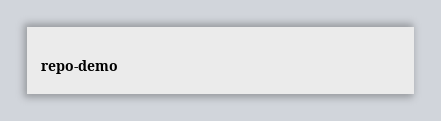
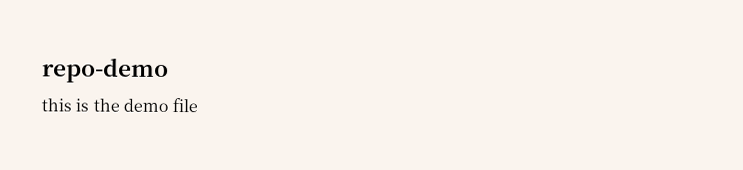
(118, 67) none -> [41,97,199,113] // this is the demo file

